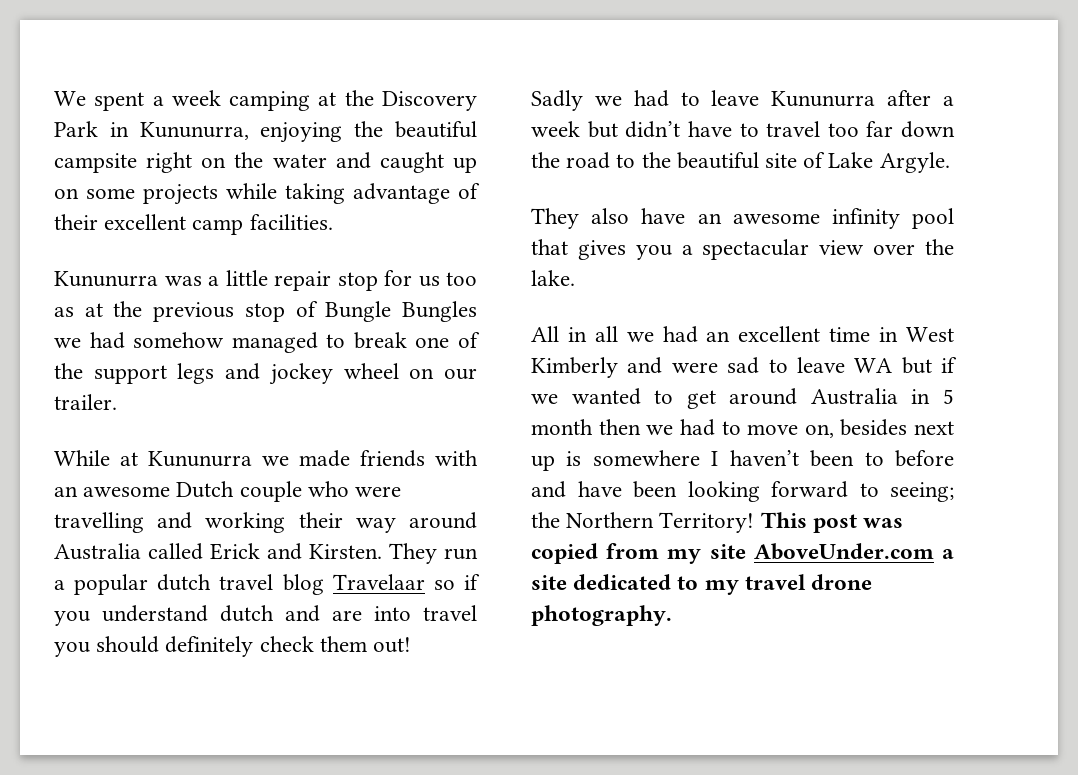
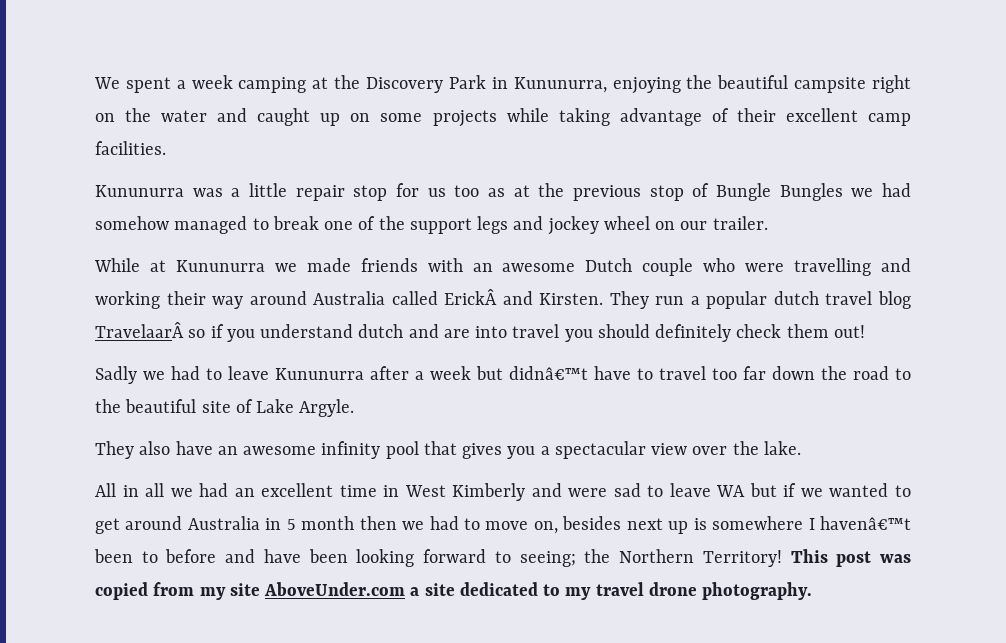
[210,543,260,560] Erick -> [444,289,498,305] ErickÂ
[332,574,425,590] Travelaar -> [95,322,184,338] TravelaarÂ
[625,121,681,138] didn’t -> [509,366,588,380] didnâ€™t
[729,450,799,466] haven’t -> [820,516,912,530] havenâ€™t

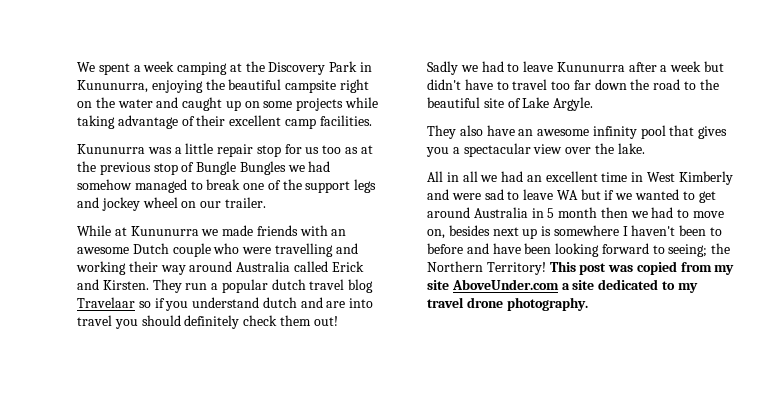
[444,289,498,305] ErickÂ -> [331,261,364,272] Erick
[95,322,184,338] TravelaarÂ -> [77,297,135,308] Travelaar
[509,366,588,380] didnâ€™t -> [427,79,461,90] didn't
[820,516,912,530] havenâ€™t -> [631,225,676,236] haven't

